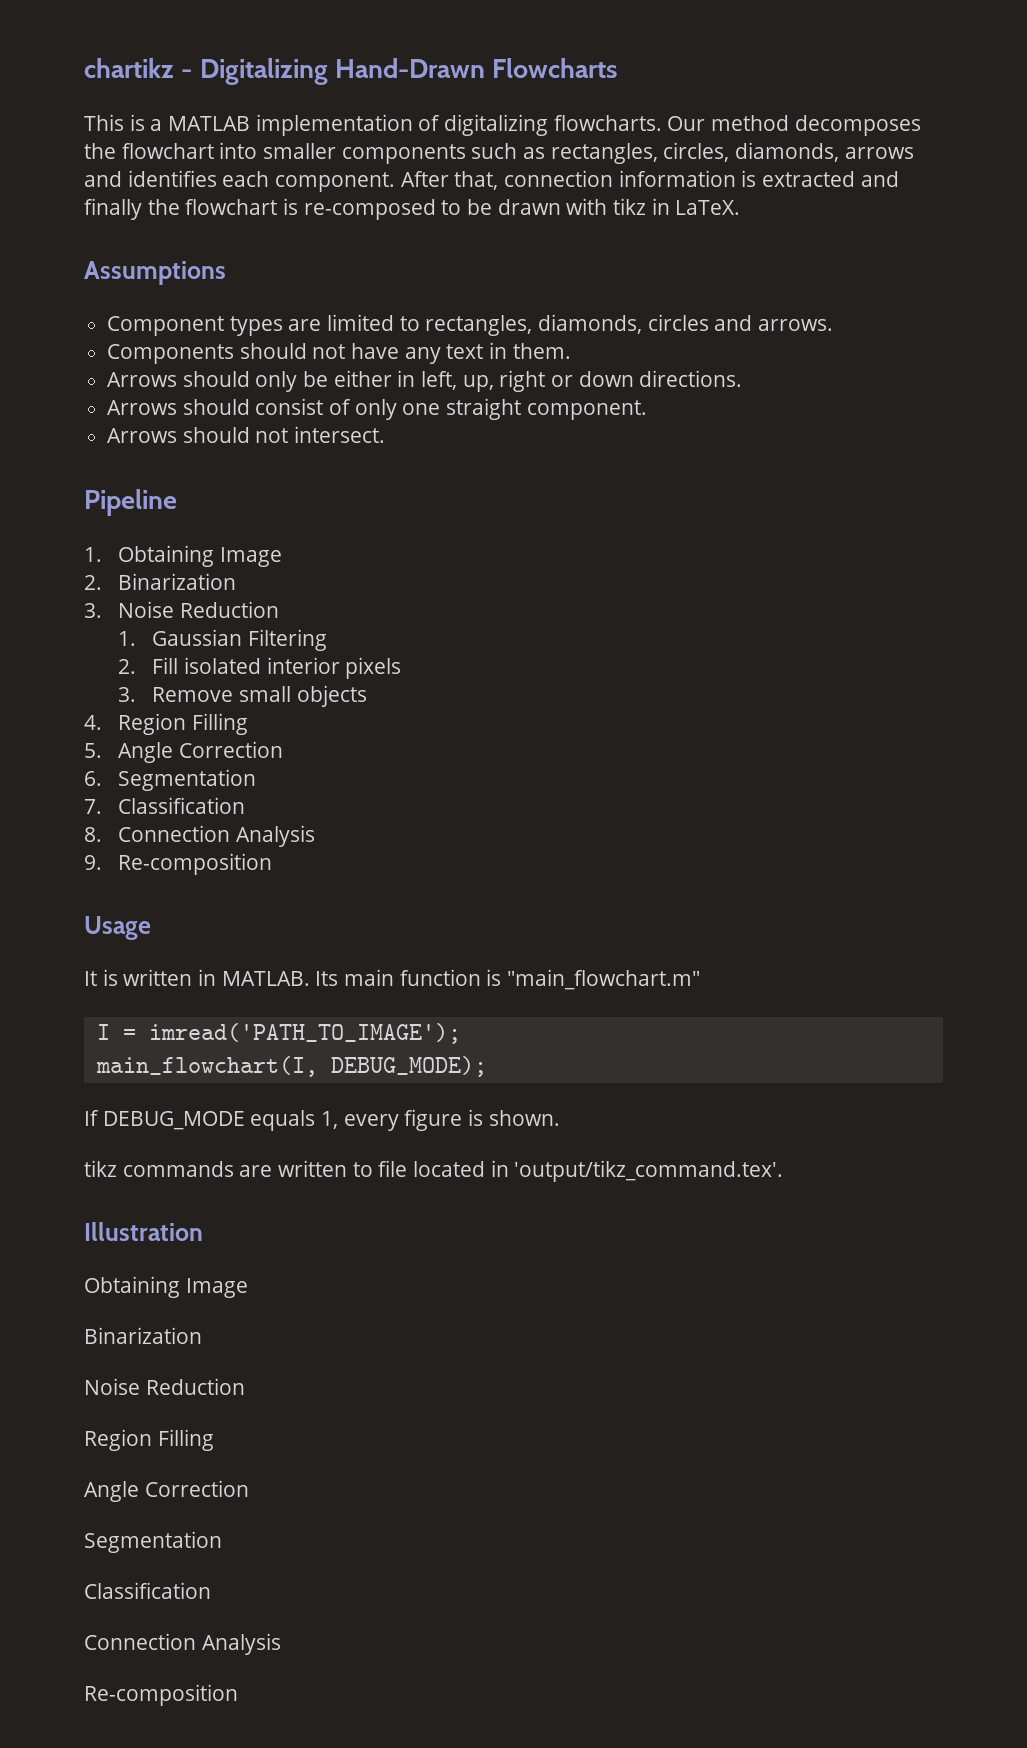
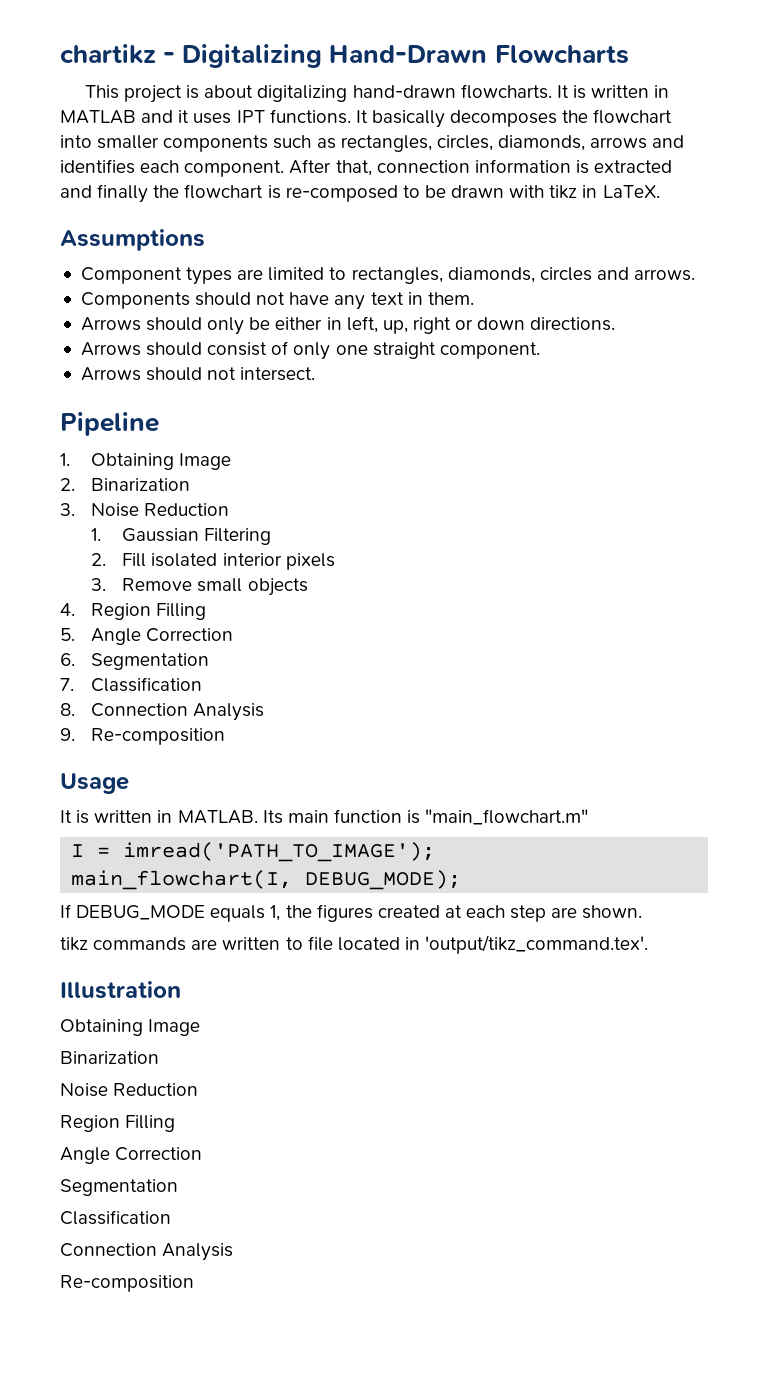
[129,114,790,136] is a MATLAB implementation of digitalizing flowcharts. Our method -> [124,84,670,103] [60,109,445,128] project is about digitalizing hand-drawn flowcharts. It is written in MATLAB and it uses IPT functions. It basically
[343,1109,484,1131] every figure is -> [285,904,578,922] the figures created at each step are

